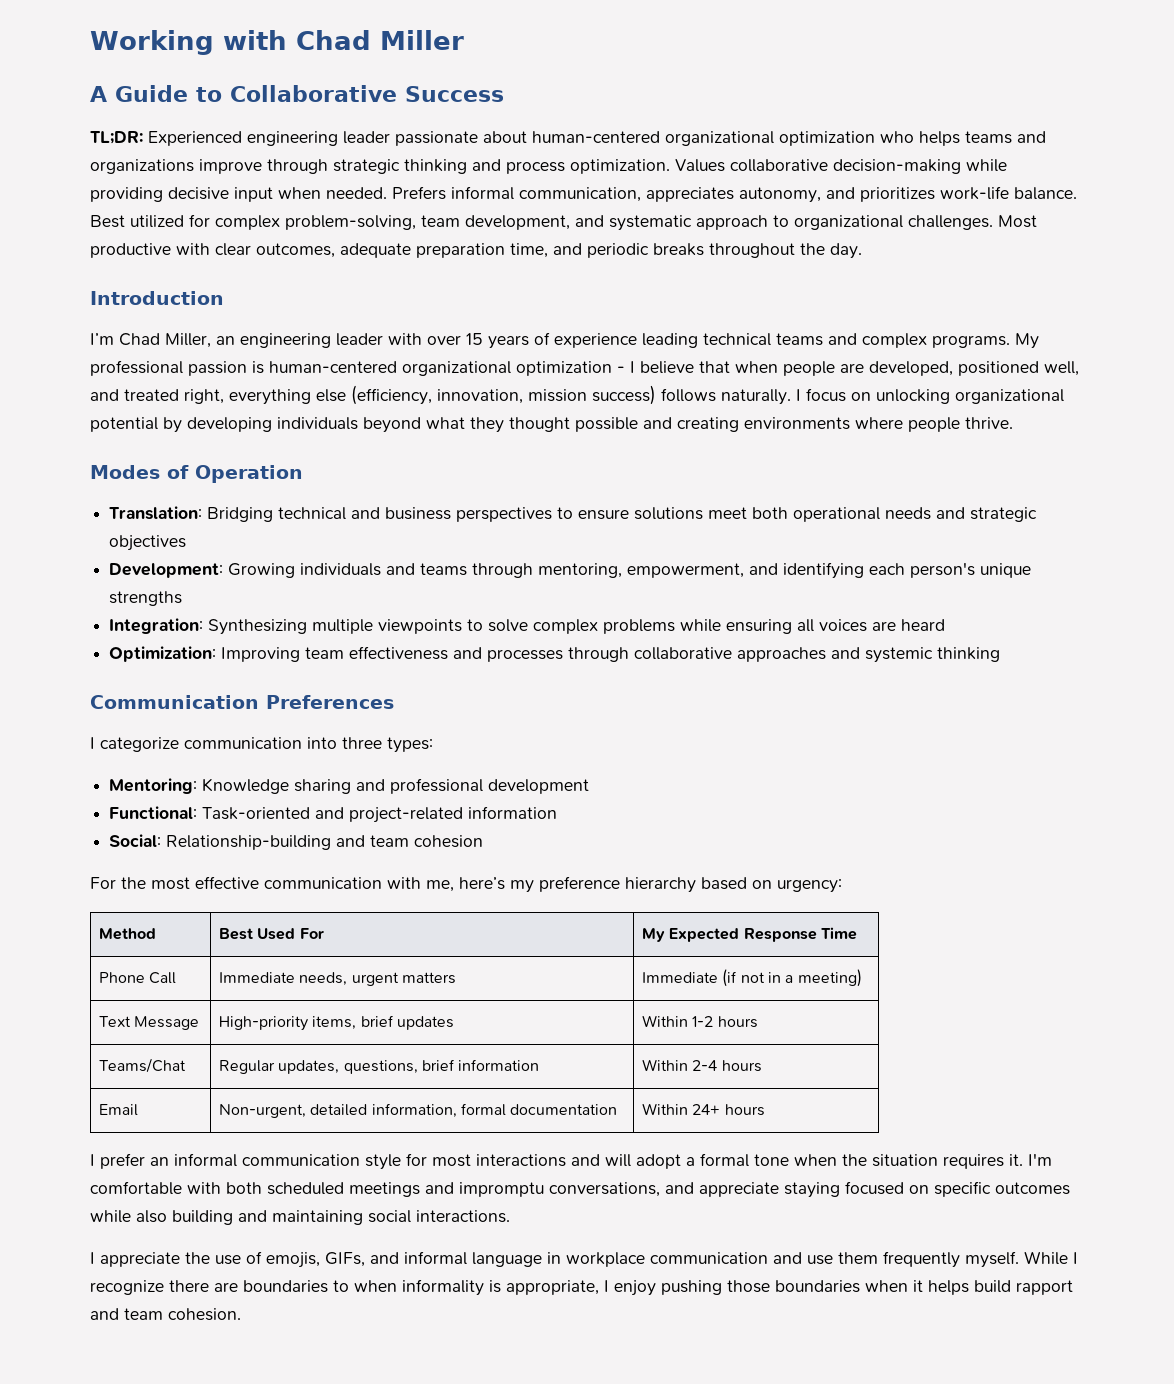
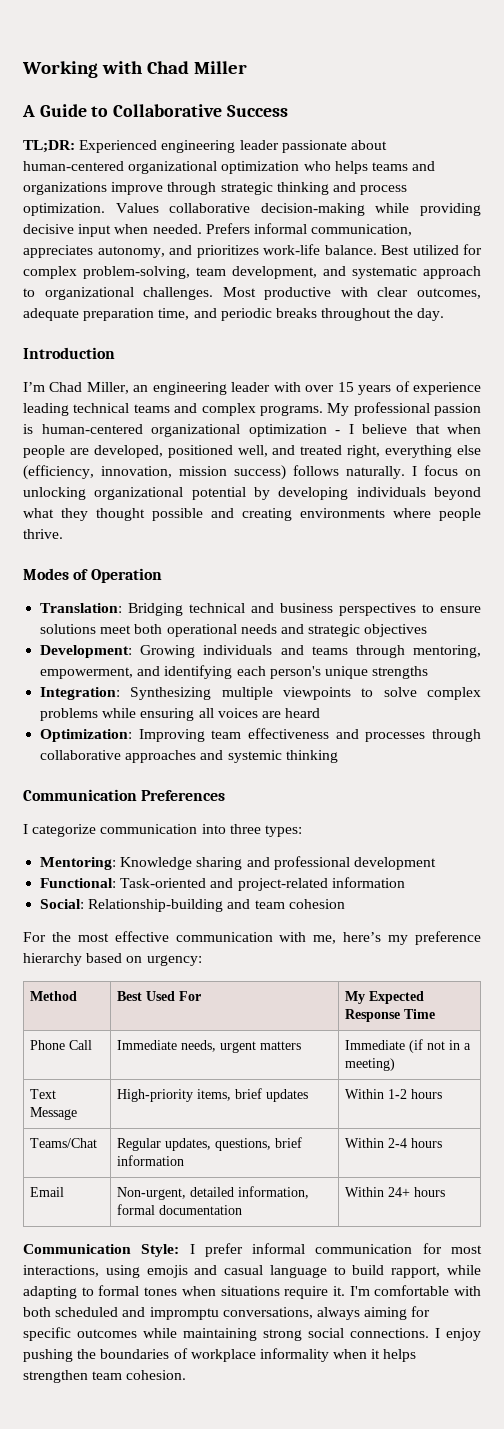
(765, 1110) none -> [23,1244,180,1257] Communication Style:
[150,1157,169,1166] an -> (243, 1250) none
[365,1154,401,1170] style -> (413, 1249) none
[476,1153,1004,1169] interactions and will adopt a formal tone when the situation requires -> [23,1265,481,1278] [23,1285,329,1299] interactions, using emojis and casual language to build rapport, while adapting to formal tones when situations require
[349,1182,420,1197] meetings -> (119, 1312) none
[665,1181,1070,1198] [90,1210,510,1225] [90,1251,1078,1268] [90,1279,1073,1296] [90,1308,119,1320] and appreciate staying focused on specific outcomes while also building and maintaining social interactions. // I appreciate the use of emojis, GIFs, and informal language in workplace communication and use them frequently myself. While I recognize there are boundaries to when informality is appropriate, I enjoy pushing those boundaries when it helps build rapport and -> [316,1306,431,1320] [23,1327,481,1341] [23,1348,417,1362] [23,1370,88,1383] always aiming for specific outcomes while maintaining strong social connections. I enjoy pushing the boundaries of workplace informality when it helps strengthen

